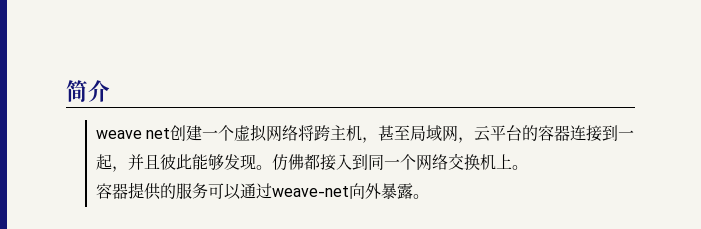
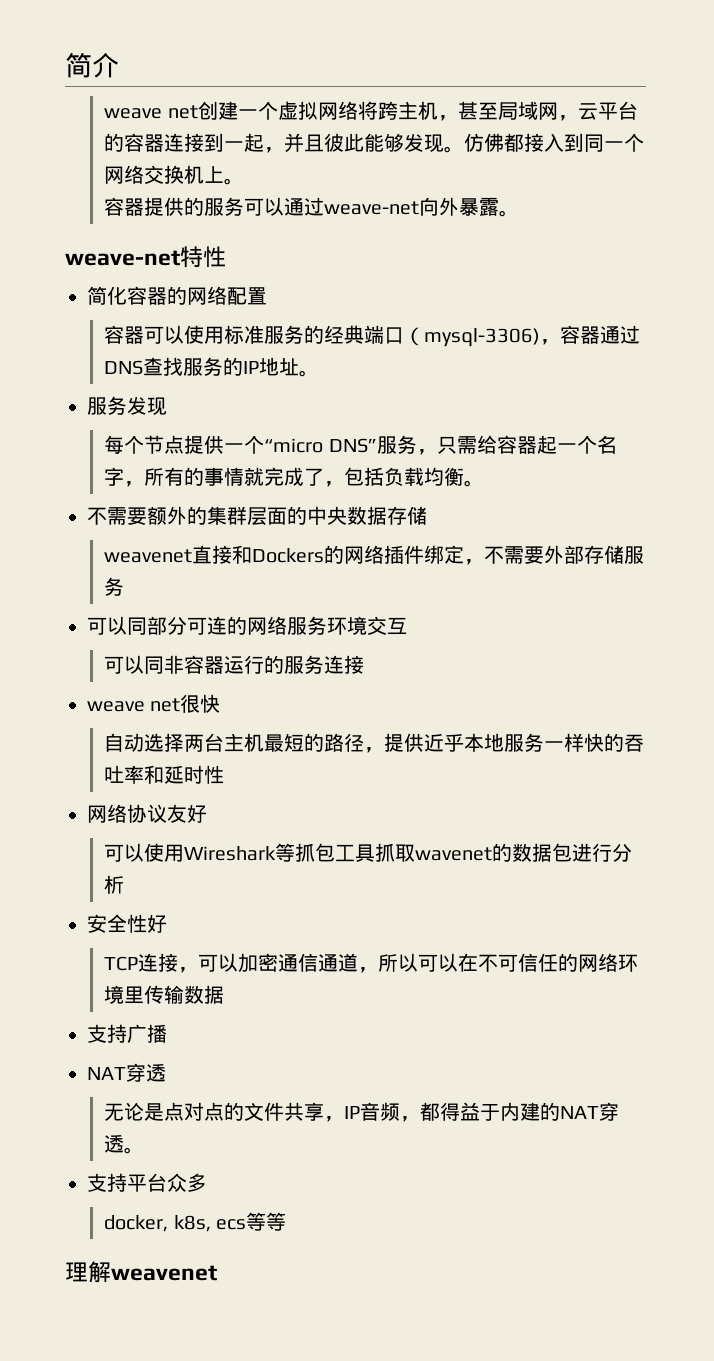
(429, 196) none -> [65,246,226,268] [87,286,267,305] [104,325,641,347] [104,357,320,377] [87,396,167,416] [104,435,617,455] [104,467,485,487] [87,506,427,526] [104,545,645,565] [104,577,125,596] [87,616,407,635] [104,655,365,674] [87,694,221,713] [104,733,645,753] [104,765,225,784] [87,804,207,823] [104,843,633,862] [104,875,125,894] [87,914,167,933] [104,953,639,973] [104,985,225,1004] [87,1024,167,1043] [87,1063,166,1082] [104,1102,620,1122] [104,1135,145,1154] [87,1173,207,1192] [104,1212,287,1232] [65,1261,217,1283] // weave-net特性 // 简化容器的网络配置 // 容器可以使用标准服务的经典端口（mysql-3306)，容器通过DNS查找服务的IP地址。 // 服务发现 // 每个节点提供一个“micro DNS”服务，只需给容器起一个名字，所有的事情就完成了，包括负载均衡。 // 不需要额外的集群层面的中央数据存储 // weavenet直接和Dockers的网络插件绑定，不需要外部存储服务 // 可以同部分可连的网络服务环境交互 // 可以同非容器运行的服务连接 // weave net很快 // 自动选择两台主机最短的路径，提供近乎本地服务一样快的吞吐率和延时性 // 网络协议友好 // 可以使用Wireshark等抓包工具抓取wavenet的数据包进行分析 // 安全性好 // TCP连接，可以加密通信通道，所以可以在不可信任的网络环境里传输数据 // 支持广播 // NAT穿透 // 无论是点对点的文件共享，IP音频，都得益于内建的NAT穿透。 // 支持平台众多 // docker, k8s, ecs等等 // 理解weavenet

